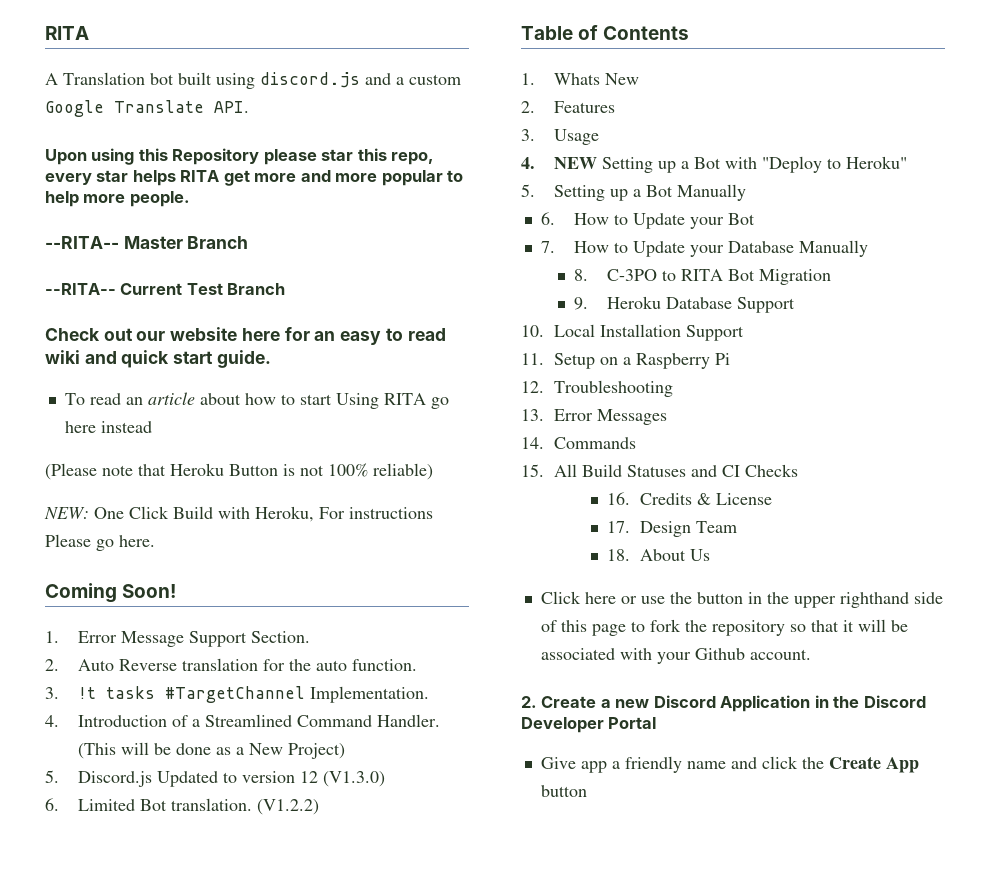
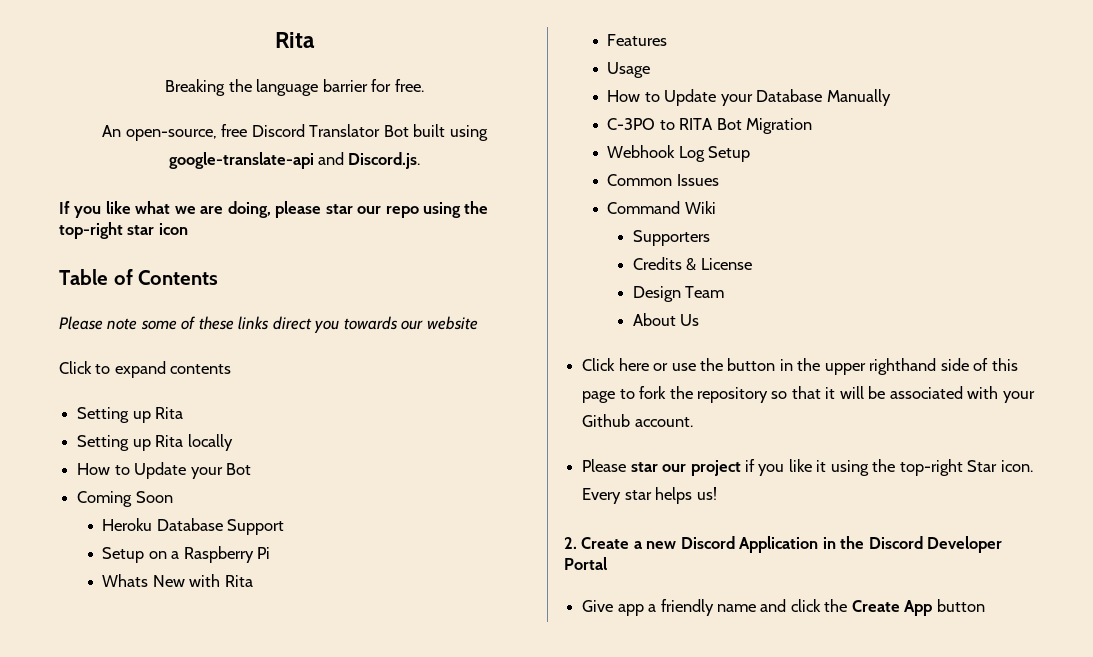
[45,26,89,40] [45,72,461,89] [45,100,249,117] [45,148,435,165] [45,170,464,186] [45,191,190,207] [45,236,249,249] [45,283,286,295] [45,327,446,345] [45,350,271,368] [64,392,449,409] [64,421,152,433] [45,463,433,480] [44,506,433,522] [45,534,155,551] [45,583,177,603] [45,631,311,647] [45,658,418,671] [45,686,430,703] [45,714,441,727] [78,742,346,759] [45,770,386,787] [45,798,320,815] [521,25,690,40] [521,73,640,85] [521,101,616,113] [521,129,600,145] [521,156,908,173] [521,184,747,201] [540,212,555,225] RITA // A Translation bot built using discord.js and a custom Google Translate API. // Upon using this Repository please star this repo, every star helps RITA get more and more popular to help more people. // --RITA-- Master Branch // --RITA-- Current Test Branch // Check out our website here for an easy to read wiki and quick start guide. // To read an article about how to start Using RITA go here instead // (Please note that Heroku Button is not 100% reliable) // NEW: One Click Build with Heroku, For instructions Please go here. // Coming Soon! // 1. Error Message Support Section. // 2. Auto Reverse translation for the auto function. // 3. !t tasks #TargetChannel Implementation. // 4. Introduction of a Streamlined Command Handler. (This will be done as a New Project) // 5. Discord.js Updated to version 12 (V1.3.0) // 6. Limited Bot translation. (V1.2.2) // Table of Contents // 1. Whats New // 2. Features // 3. Usage // 4. NEW Setting up a Bot with "Deploy to Heroku" // 5. Setting up a Bot Manually // 6. -> [275,32,315,48] [165,79,424,96] [102,124,488,141] [168,152,421,169] [59,201,489,218] [59,222,188,239] [59,269,219,285] [59,316,478,333] [59,361,232,378] [77,407,184,423] [77,434,233,451] Rita // Breaking the language barrier for free. // An open-source, free Discord Translator Bot built using google-translate-api and Discord.js. // If you like what we are doing, please star our repo using the top-right star icon // Table of Contents // Please note some of these links direct you towards our website // Click to expand contents // Setting up Rita // Setting up Rita locally //
[540,241,555,253] 7. -> [77,491,173,507] [102,518,285,535] [102,546,271,563] [102,574,253,587] [607,34,668,46] [607,62,651,78] Coming Soon // Heroku Database Support // Setup on a Raspberry Pi // Whats New with Rita // Features // Usage //
[573,269,588,281] 8. -> (891, 97) none
[573,296,795,313] [521,324,745,341] [521,353,731,369] [521,380,674,397] [521,409,668,425] [521,437,637,449] [521,464,799,477] [606,492,630,505] 9. Heroku Database Support // 10. Local Installation Support // 11. Setup on a Raspberry Pi // 12. Troubleshooting // 13. Error Messages // 14. Commands // 15. All Build Statuses and CI Checks // 16. -> [607,145,751,162] [607,174,719,186] [607,201,716,214] [632,230,710,246] Webhook Log Setup // Common Issues // Command Wiki // Supporters //
[606,521,630,533] 17. -> (752, 264) none
[606,549,630,561] 18. -> (725, 292) none
(811, 654) none -> [582,459,1033,476] [582,487,717,504] // Please star our project if you like it using the top-right Star icon. Every star helps us!

